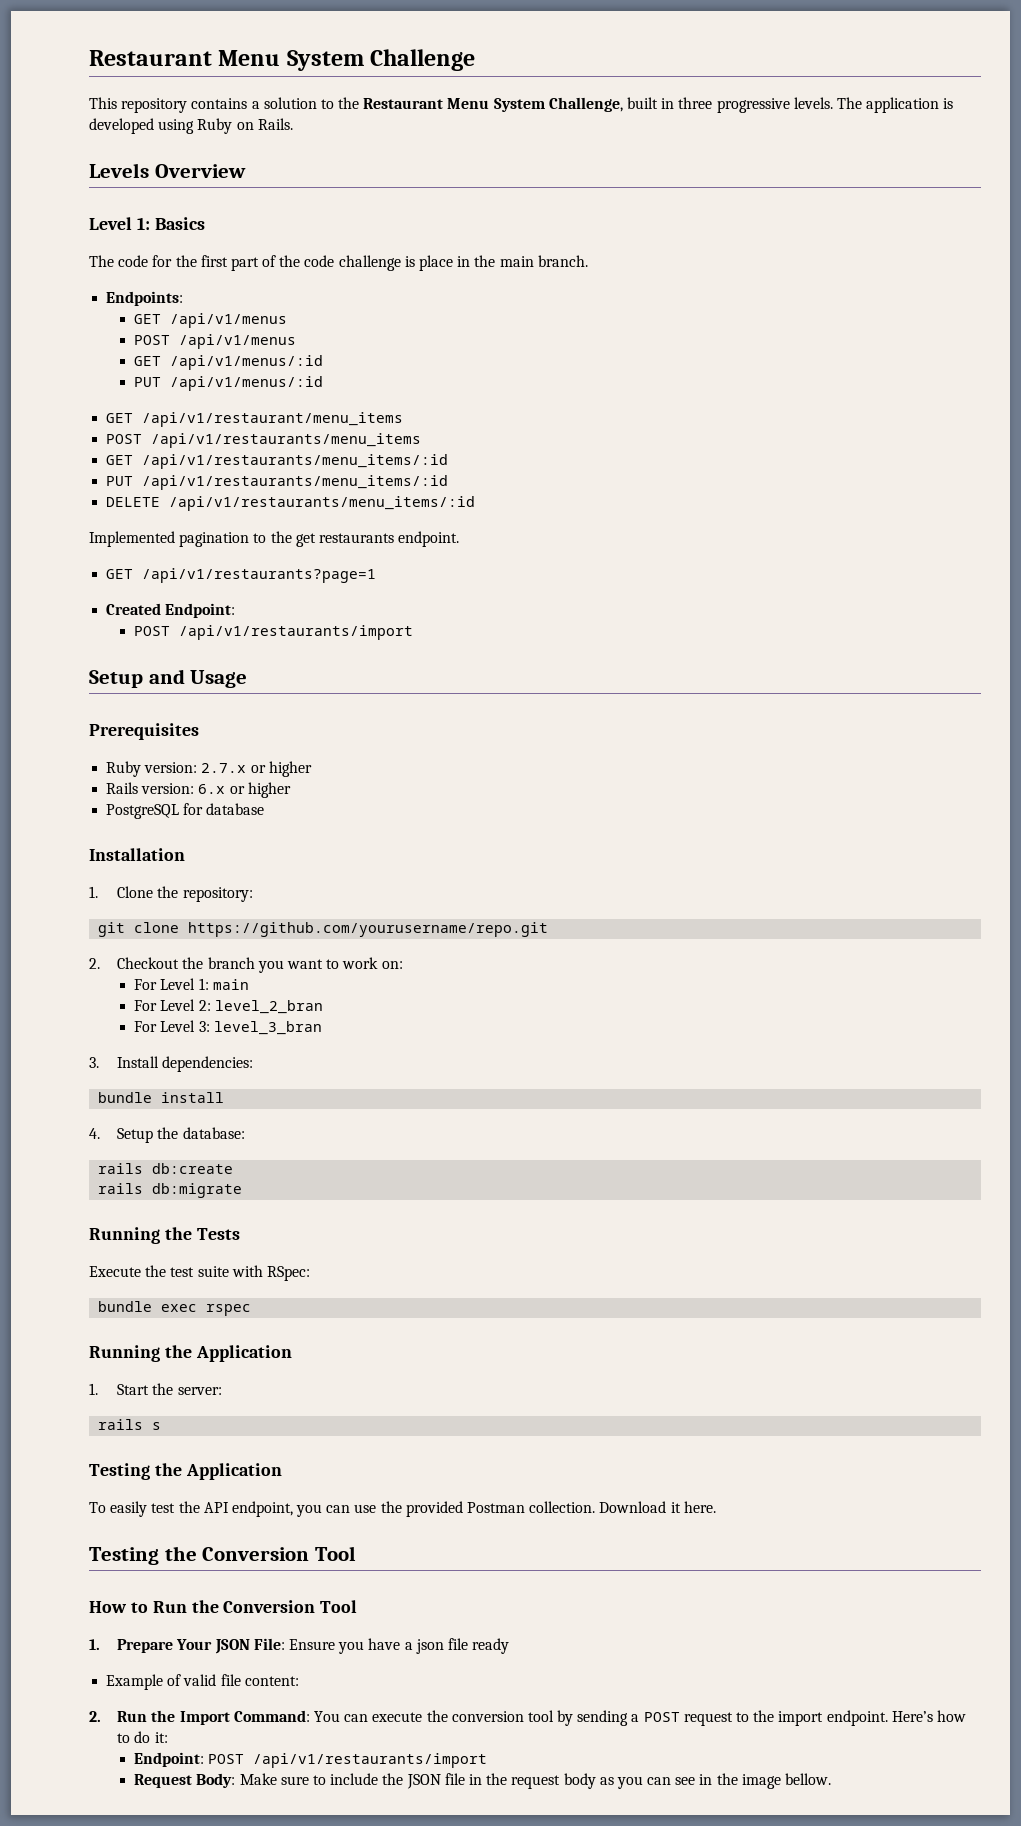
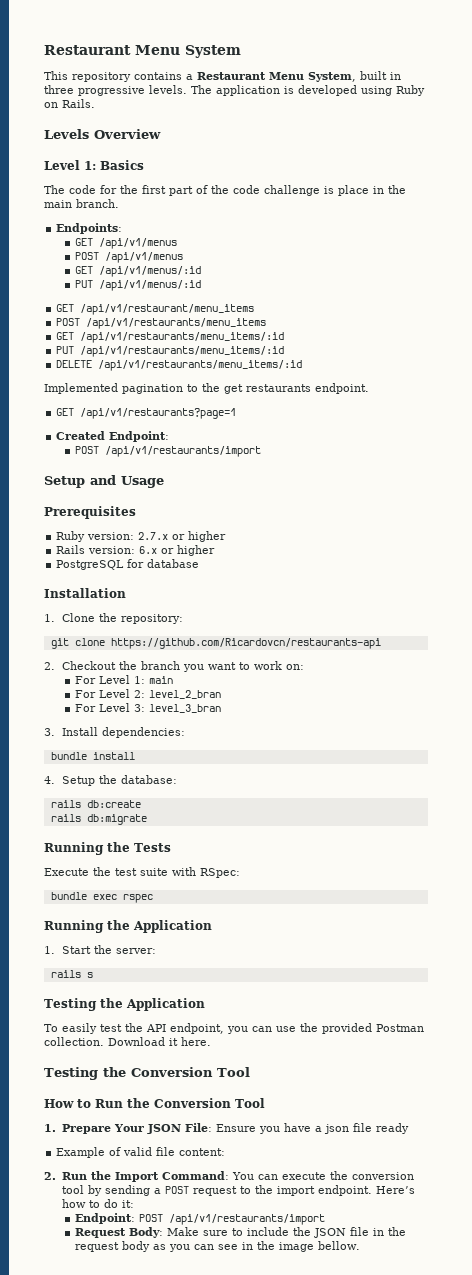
[89,49,476,71] Restaurant Menu System Challenge -> [44,45,241,58] Restaurant Menu System
[263,97,623,112] solution to the Restaurant Menu System Challenge, -> [197,72,356,82] Restaurant Menu System,
[188,922,549,937] https://github.com/yourusername/repo.git -> [110,638,381,649] https://github.com/Ricardovcn/restaurants-api

